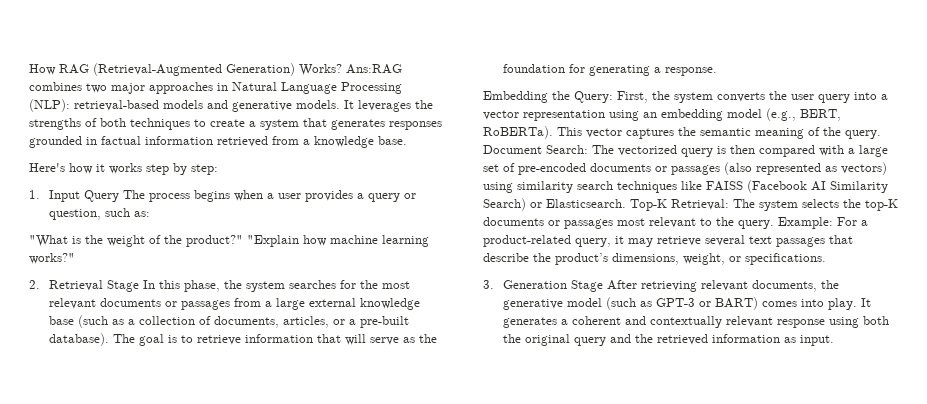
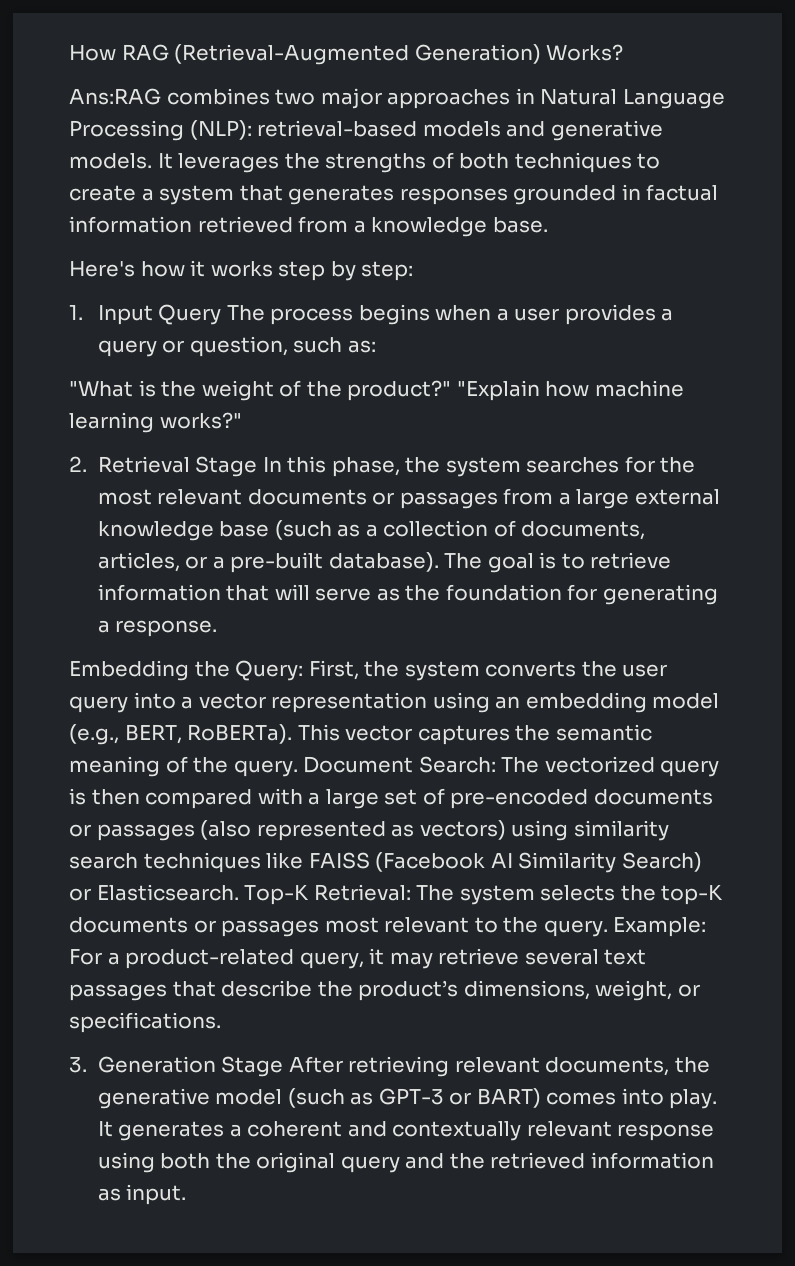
(342, 70) none -> (624, 52) //

